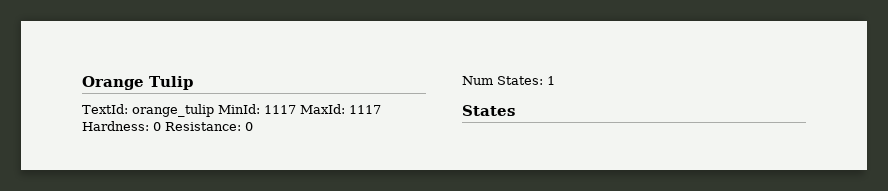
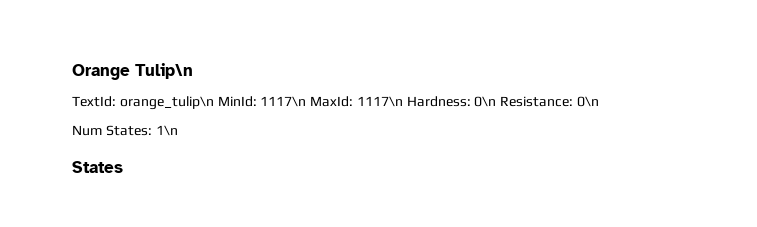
[149,76,193,90] Tulip -> [135,63,193,79] Tulip\n
[132,104,381,117] [82,121,253,131] orange_tulip MinId: 1117 MaxId: 1117 Hardness: 0 Resistance: 0 -> [119,96,600,110] orange_tulip\n MinId: 1117\n MaxId: 1117\n Hardness: 0\n Resistance: 0\n
[547,76,555,85] 1 -> [155,125,178,136] 1\n

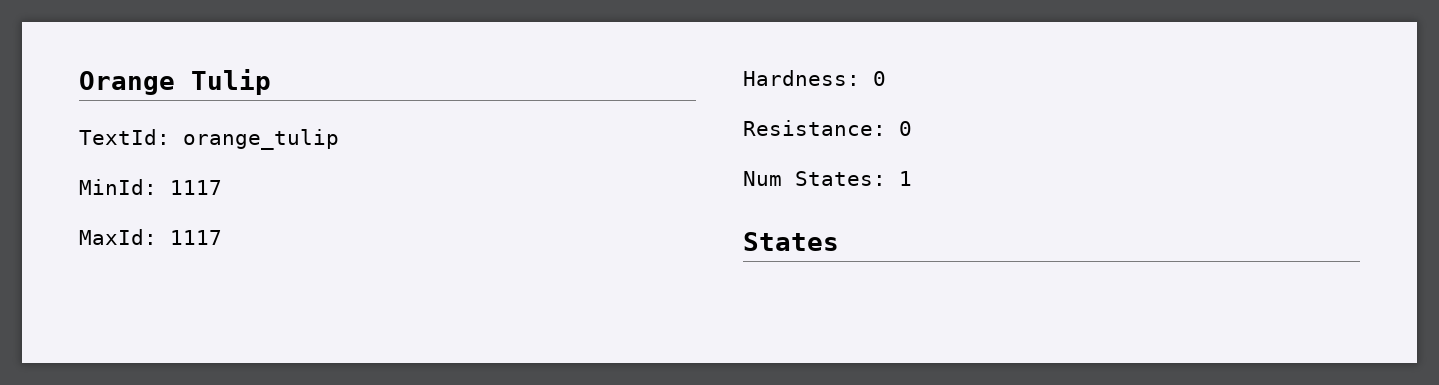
[135,63,193,79] Tulip\n -> [191,69,271,95] Tulip
[119,96,600,110] orange_tulip\n MinId: 1117\n MaxId: 1117\n Hardness: 0\n Resistance: 0\n -> [183,129,339,150] [79,179,222,195] [79,229,222,245] [743,70,886,86] [743,120,912,136] orange_tulip // MinId: 1117 // MaxId: 1117 // Hardness: 0 // Resistance: 0
[155,125,178,136] 1\n -> [899,171,912,186] 1

